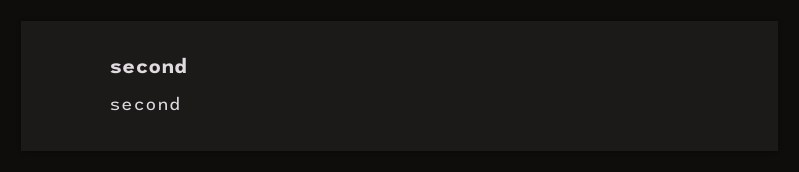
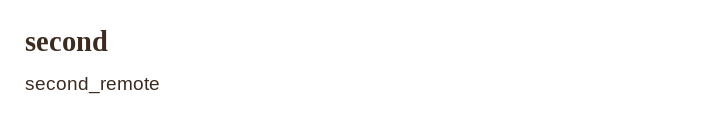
[109,96,181,111] second -> [25,77,160,94] second_remote

